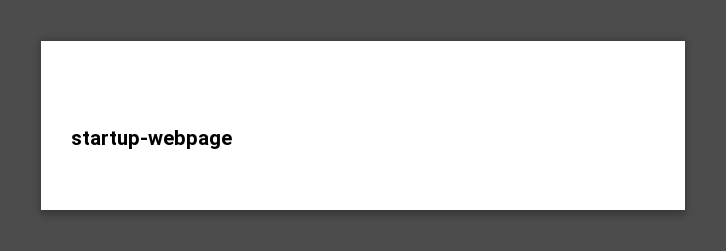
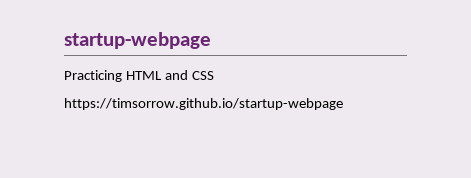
(232, 139) none -> [64,70,214,82] [64,98,343,110] // Practicing HTML and CSS // https://timsorrow.github.io/startup-webpage

